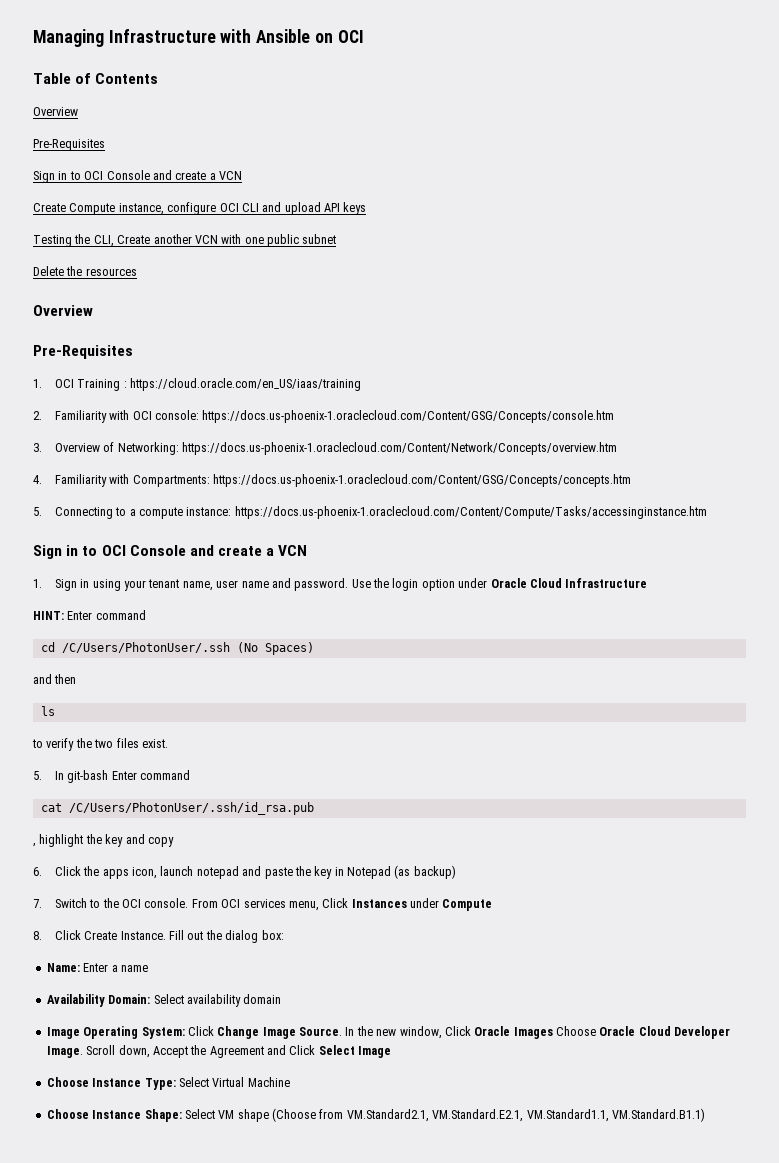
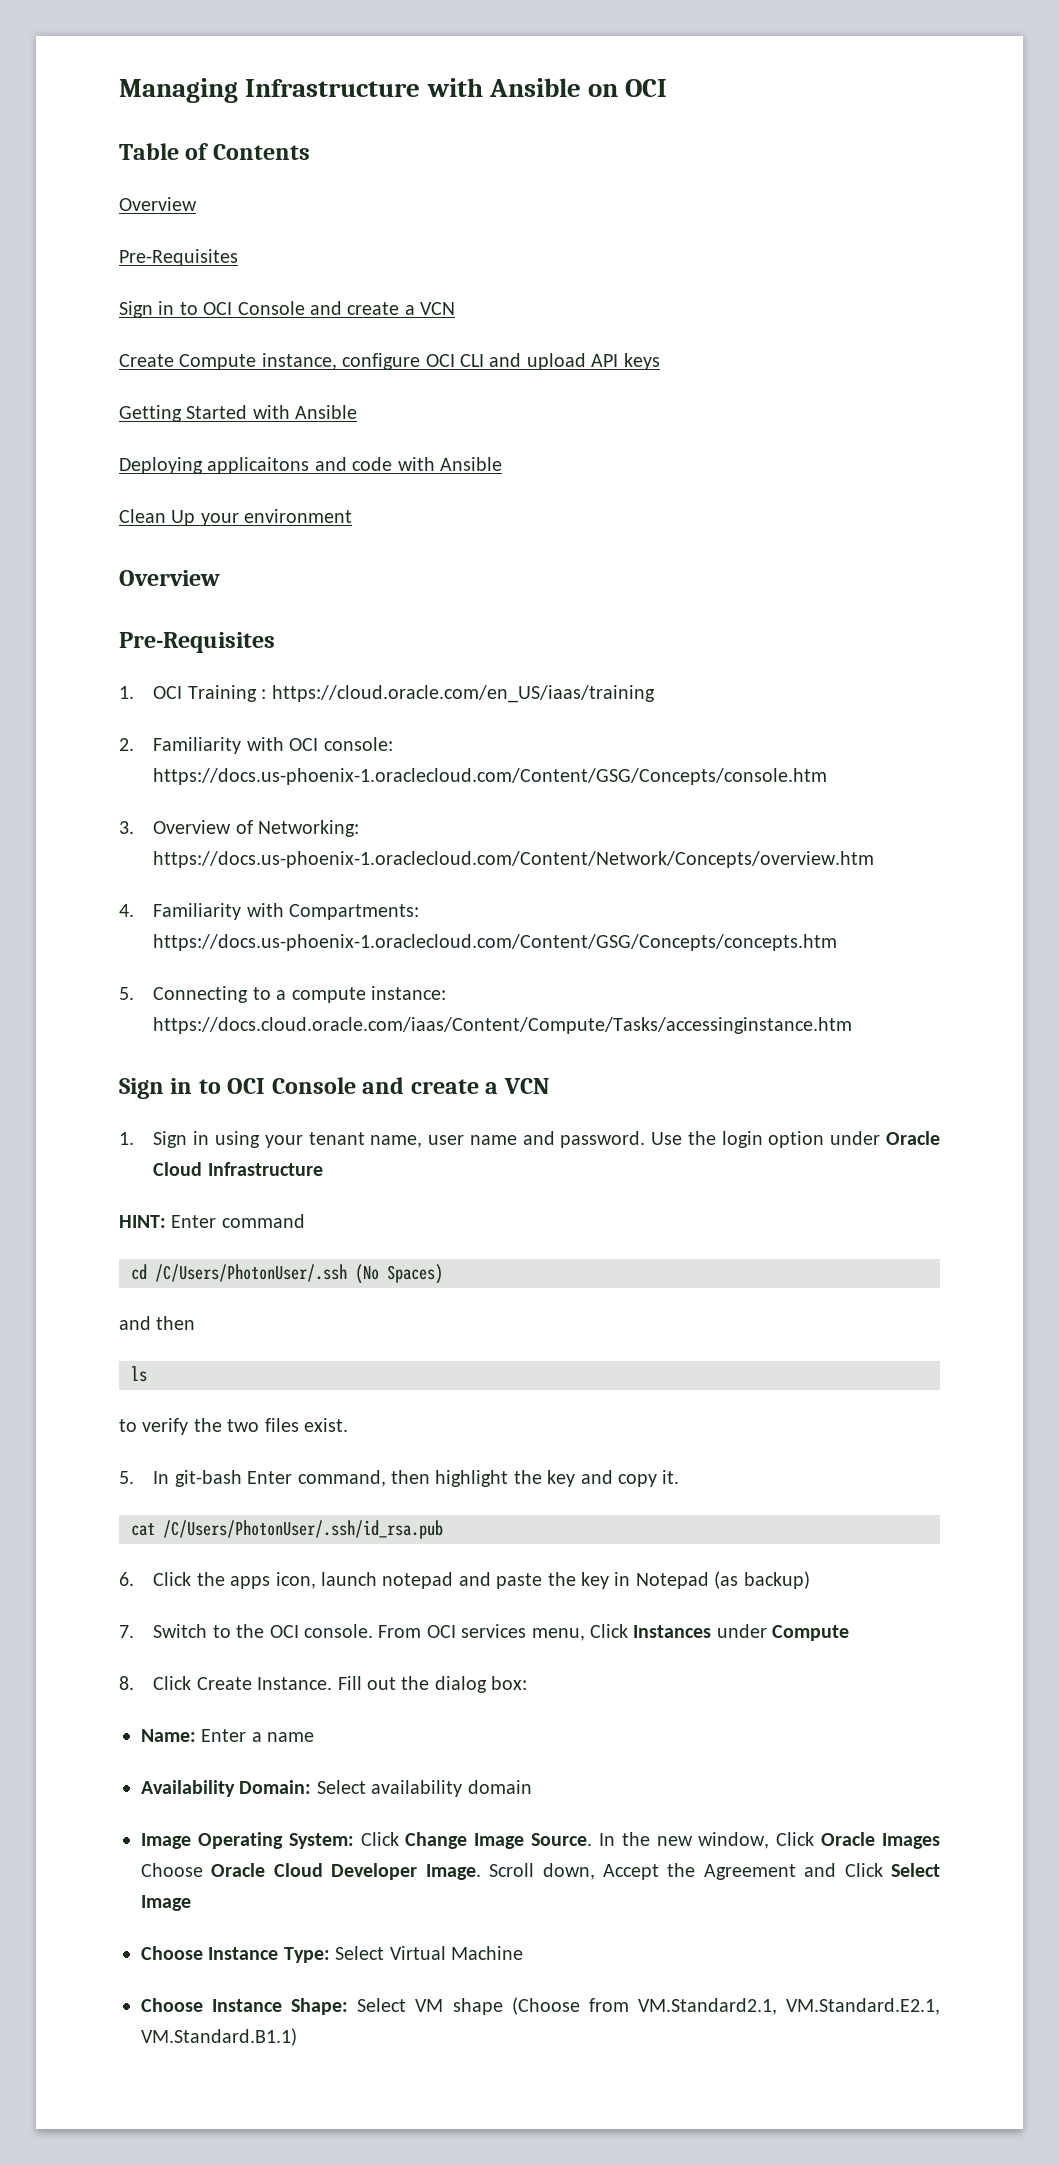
[33,234,337,247] [33,266,137,276] Testing the CLI, Create another VCN with one public subnet // Delete the resources -> [119,405,358,422] [119,457,502,474] [119,509,353,526] Getting Started with Ansible // Deploying applicaitons and code with Ansible // Clean Up your environment
[234,506,707,519] https://docs.us-phoenix-1.oraclecloud.com/Content/Compute/Tasks/accessinginstance.htm -> [153,1017,853,1034] https://docs.cloud.oracle.com/iaas/Content/Compute/Tasks/accessinginstance.htm
[139,770,190,780] [40,802,314,815] [33,843,36,847] command // cat /C/Users/PhotonUser/.ssh/id_rsa.pub // , -> [297,1470,431,1487] command, then
(174, 842) none -> [662,1470,680,1484] [131,1520,443,1539] it. // cat /C/Users/PhotonUser/.ssh/id_rsa.pub
[526,1109,609,1122] VM.Standard1.1, -> (940, 2006) none

